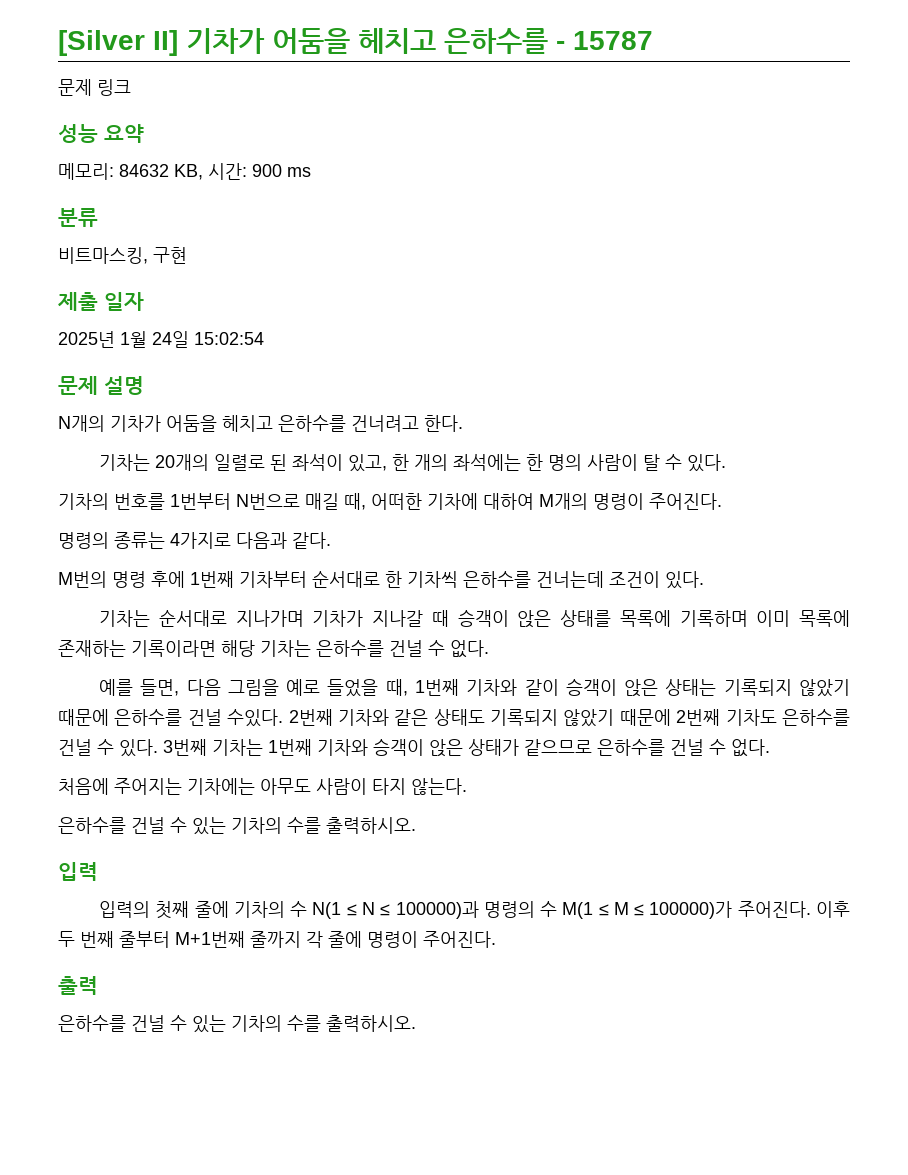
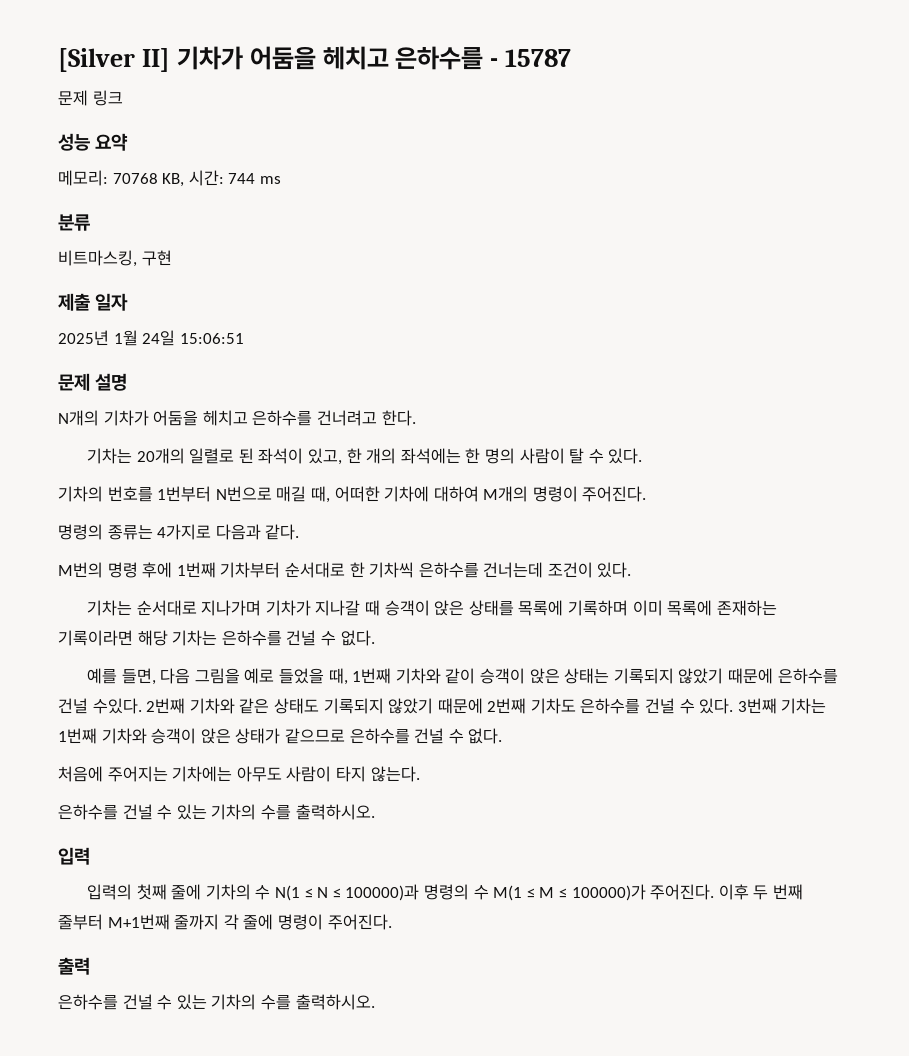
[119,164,169,177] 84632 -> [112,173,158,184] 70768
[252,164,282,177] 900 -> [228,173,256,184] 744
[194,332,264,345] 15:02:54 -> [179,333,244,344] 15:06:51

